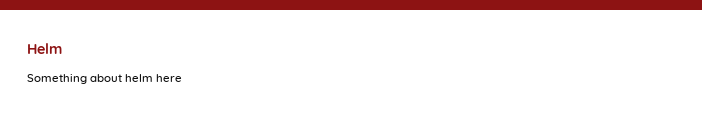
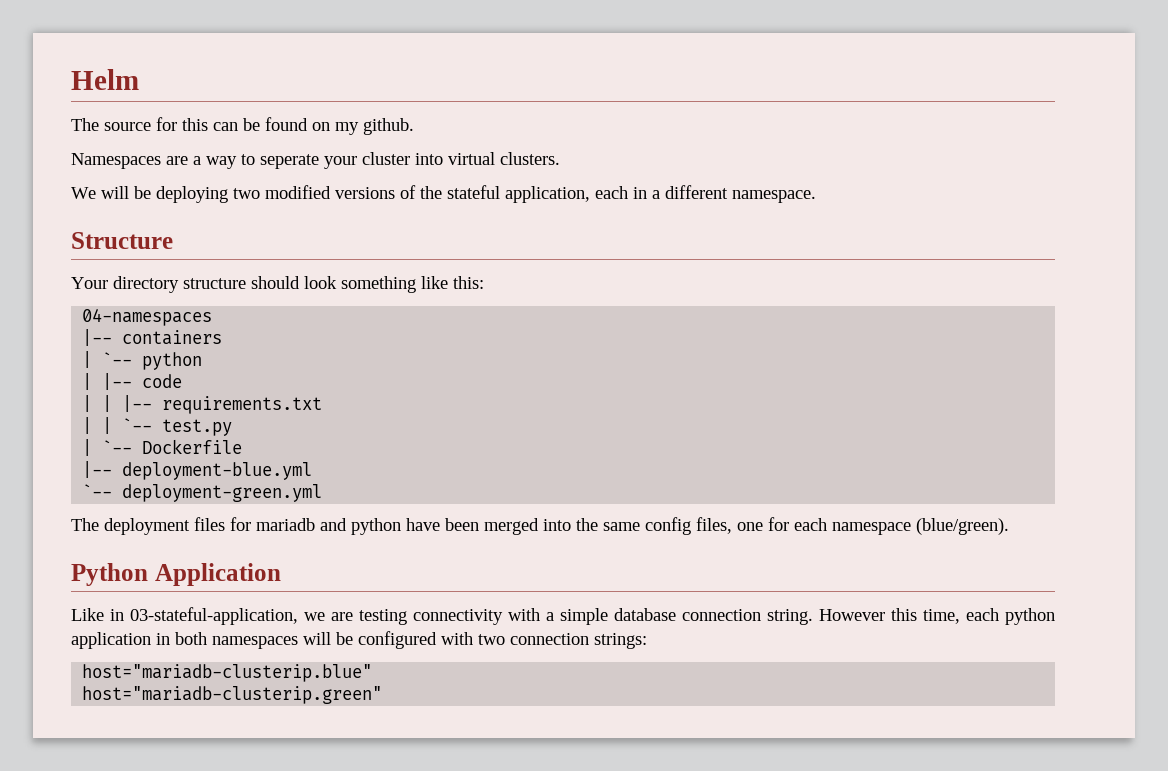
[27,74,183,84] Something about helm here -> [71,117,414,135] [71,152,560,169] [71,185,816,203] [71,232,173,249] [71,276,484,293] [82,308,213,326] [82,329,223,346] [82,351,203,370] [82,373,183,390] [82,395,323,414] [82,417,233,436] [82,439,243,456] [82,461,313,480] [82,484,323,502] [71,517,1009,535] [71,563,281,586] [71,607,1055,625] [71,631,647,649] [82,664,373,682] [82,686,383,704] The source for this can be found on my github. // Namespaces are a way to seperate your cluster into virtual clusters. // We will be deploying two modified versions of the stateful application, each in a different namespace. // Structure // Your directory structure should look something like this: // 04-namespaces // |-- containers // | `-- python // | |-- code // | | |-- requirements.txt // | | `-- test.py // | `-- Dockerfile // |-- deployment-blue.yml // `-- deployment-green.yml // The deployment files for mariadb and python have been merged into the same config files, one for each namespace (blue/green). // Python Application // Like in 03-stateful-application, we are testing connectivity with a simple database connection string. However this time, each python application in both namespaces will be configured with two connection strings: // host="mariadb-clusterip.blue" // host="mariadb-clusterip.green"

